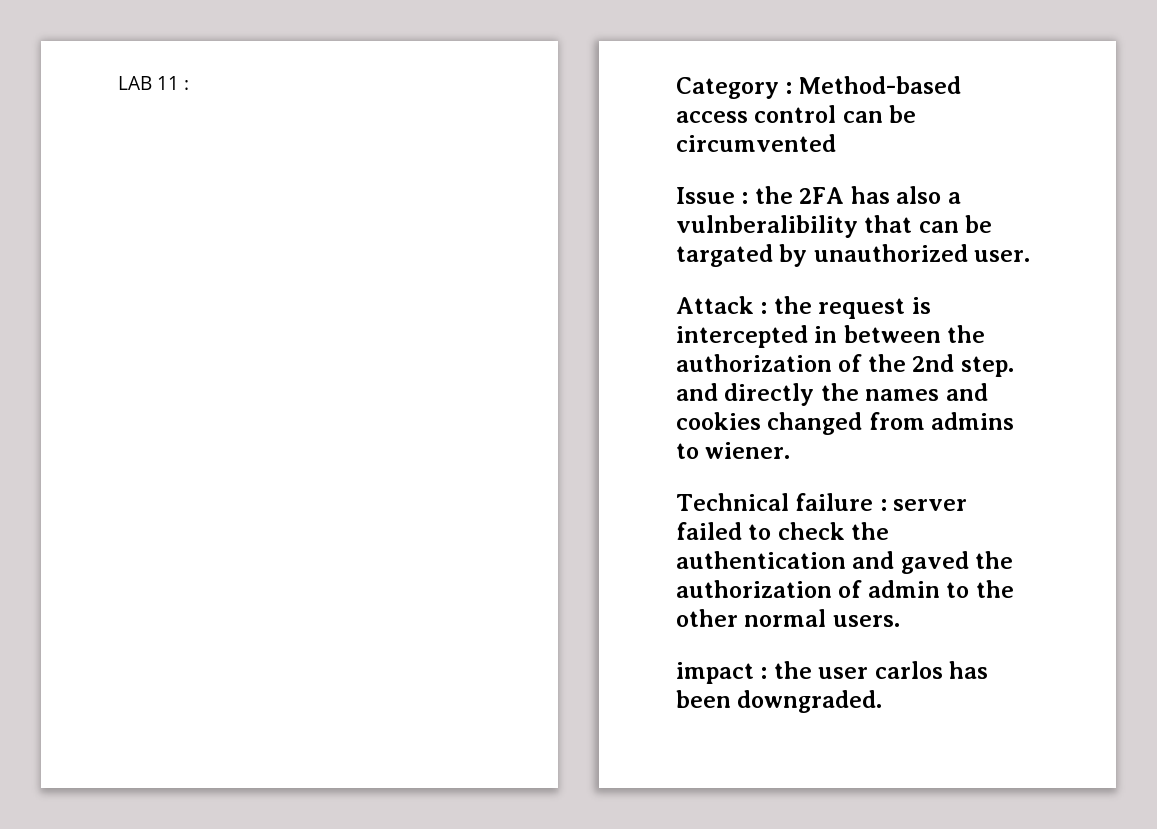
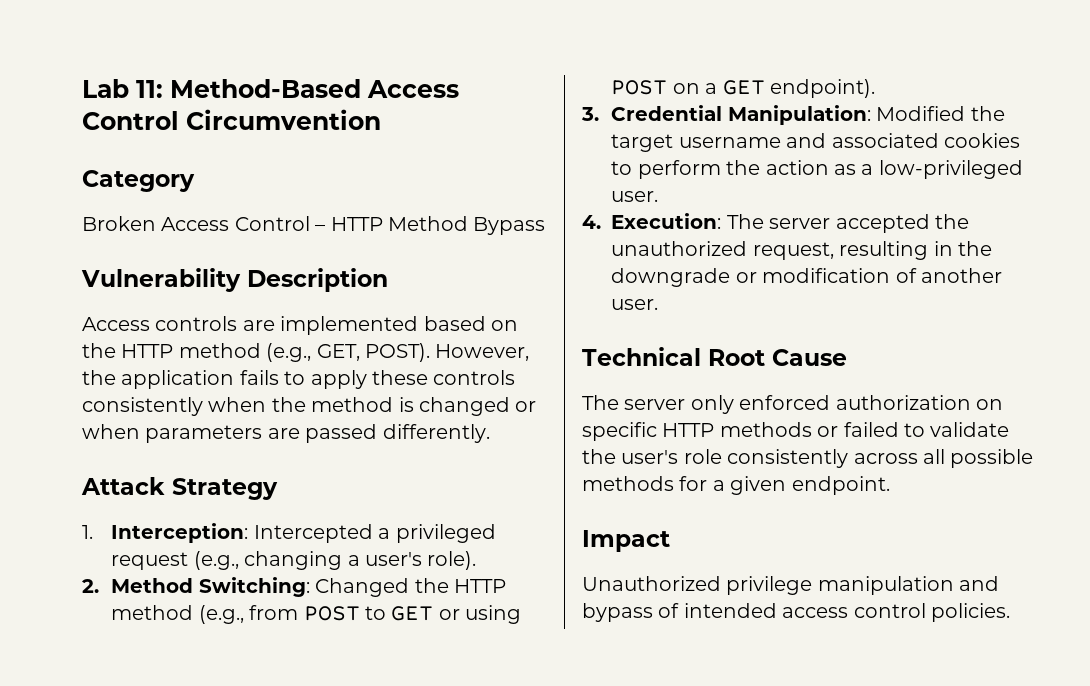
[118,76,189,90] [676,76,961,99] [676,105,917,123] [676,134,836,152] [676,186,961,204] [676,215,993,238] [676,244,1031,267] [676,296,931,319] [676,325,986,348] [676,354,1014,377] [676,383,988,406] [676,412,1015,435] [676,442,791,459] [676,493,968,511] [676,522,890,540] [676,551,1014,574] [676,580,1014,598] [676,609,900,627] [676,661,989,684] [676,690,883,713] LAB 11 : // Category : Method-based access control can be circumvented // Issue : the 2FA has also a vulnberalibility that can be targated by unauthorized user. // Attack : the request is intercepted in between the authorization of the 2nd step. and directly the names and cookies changed from admins to wiener. // Technical failure : server failed to check the authentication and gaved the authorization of admin to the other normal users. // impact : the user carlos has been downgraded. -> [82,79,459,98] [82,109,381,130] [82,170,195,192] [82,216,546,235] [81,268,388,292] [82,316,518,335] [82,343,530,362] [82,370,516,389] [82,397,537,416] [82,424,490,443] [81,477,278,500] [82,523,496,543] [111,551,477,570] [82,577,506,597] [111,605,522,624] [611,79,875,98] [581,105,1005,125] [611,133,1020,152] [611,160,1023,179] [611,191,659,202] [582,213,969,233] [611,241,992,260] [611,268,1002,287] [611,299,659,310] [582,347,847,366] [582,395,1003,414] [582,422,1010,441] [582,449,1034,468] [582,476,890,495] [582,530,670,552] [582,576,1000,595] [582,603,1010,622] Lab 11: Method-Based Access Control Circumvention // Category // Broken Access Control – HTTP Method Bypass // Vulnerability Description // Access controls are implemented based on the HTTP method (e.g., GET, POST). However, the application fails to apply these controls consistently when the method is changed or when parameters are passed differently. // Attack Strategy // 1. Interception: Intercepted a privileged request (e.g., changing a user's role). // 2. Method Switching: Changed the HTTP method (e.g., from POST to GET or using POST on a GET endpoint). // 3. Credential Manipulation: Modified the target username and associated cookies to perform the action as a low-privileged user. // 4. Execution: The server accepted the unauthorized request, resulting in the downgrade or modification of another user. // Technical Root Cause // The server only enforced authorization on specific HTTP methods or failed to validate the user's role consistently across all possible methods for a given endpoint. // Impact // Unauthorized privilege manipulation and bypass of intended access control policies.

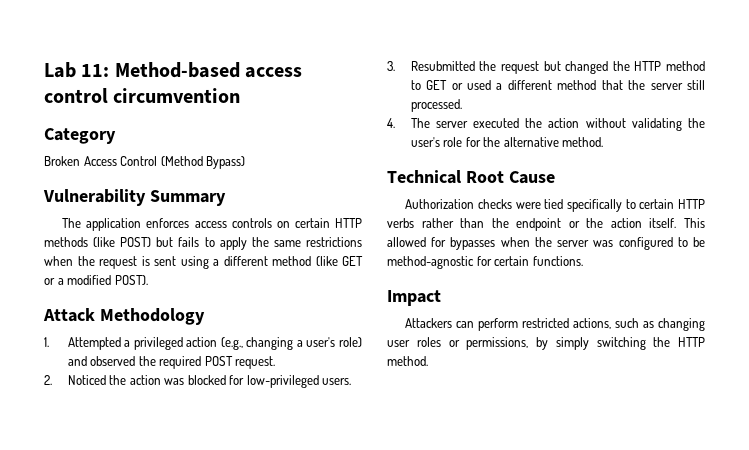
[170,79,459,98] [82,109,381,130] Method-Based Access Control Circumvention -> [114,62,303,78] [44,88,241,103] Method-based access control circumvention
[315,216,546,235] [81,268,388,292] [82,316,518,335] [82,343,530,362] [82,370,516,389] [82,397,537,416] [82,424,490,443] – HTTP Method Bypass // Vulnerability Description // Access controls are implemented based on the HTTP method (e.g., GET, POST). However, the application fails to apply these controls consistently when the method is changed or when parameters are passed differently. -> [160,156,246,169] [43,189,226,206] [62,218,362,231] [44,237,362,250] [44,256,363,269] [44,275,148,285] (Method Bypass) // Vulnerability Summary // The application enforces access controls on certain HTTP methods (like POST) but fails to apply the same restrictions when the request is sent using a different method (like GET or a modified POST).
[172,478,278,500] Strategy -> [99,308,205,325] Methodology
[111,523,373,543] Interception: Intercepted -> [67,337,121,350] Attempted
[111,552,189,570] request -> [186,337,218,347] action
[427,551,477,570] [82,577,506,597] [111,605,522,624] [611,79,875,98] [581,105,1005,125] [611,133,1020,152] [611,160,1023,179] [611,191,659,202] [582,213,969,233] [611,241,992,260] [611,268,1002,287] [611,299,659,310] [582,347,847,366] [582,395,1003,414] [582,422,1010,441] [582,449,1034,468] [582,476,890,495] [582,530,670,552] [582,576,1000,595] [582,603,1010,622] role). // 2. Method Switching: Changed the HTTP method (e.g., from POST to GET or using POST on a GET endpoint). // 3. Credential Manipulation: Modified the target username and associated cookies to perform the action as a low-privileged user. // 4. Execution: The server accepted the unauthorized request, resulting in the downgrade or modification of another user. // Technical Root Cause // The server only enforced authorization on specific HTTP methods or failed to validate the user's role consistently across all possible methods for a given endpoint. // Impact // Unauthorized privilege manipulation and bypass of intended access control policies. -> [339,337,362,347] [67,356,276,369] [44,375,352,388] [387,61,705,74] [410,80,705,90] [410,99,462,112] [387,118,705,131] [410,137,604,147] [387,170,555,184] [405,199,705,212] [387,218,705,231] [387,237,705,250] [387,256,583,269] [387,290,441,306] [405,318,705,331] [387,337,705,350] [387,356,428,366] role) and observed the required POST request. // 2. Noticed the action was blocked for low-privileged users. // 3. Resubmitted the request but changed the HTTP method to GET or used a different method that the server still processed. // 4. The server executed the action without validating the user's role for the alternative method. // Technical Root Cause // Authorization checks were tied specifically to certain HTTP verbs rather than the endpoint or the action itself. This allowed for bypasses when the server was configured to be method-agnostic for certain functions. // Impact // Attackers can perform restricted actions, such as changing user roles or permissions, by simply switching the HTTP method.

